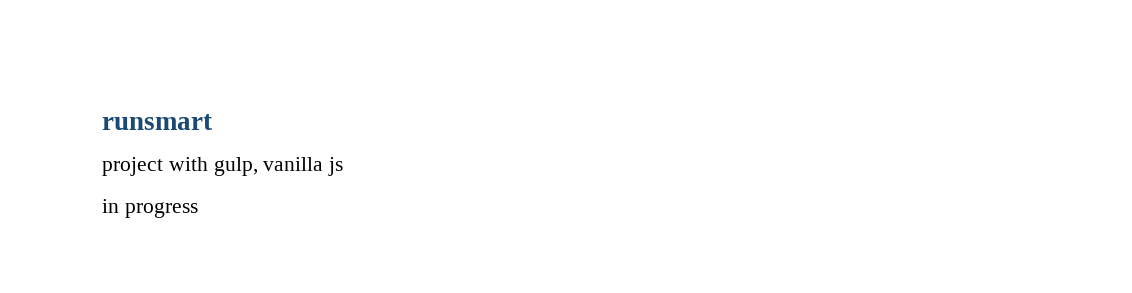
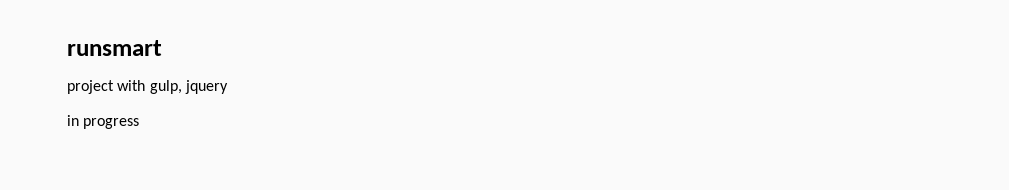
[263,157,344,176] vanilla js -> [184,80,228,94] jquery

